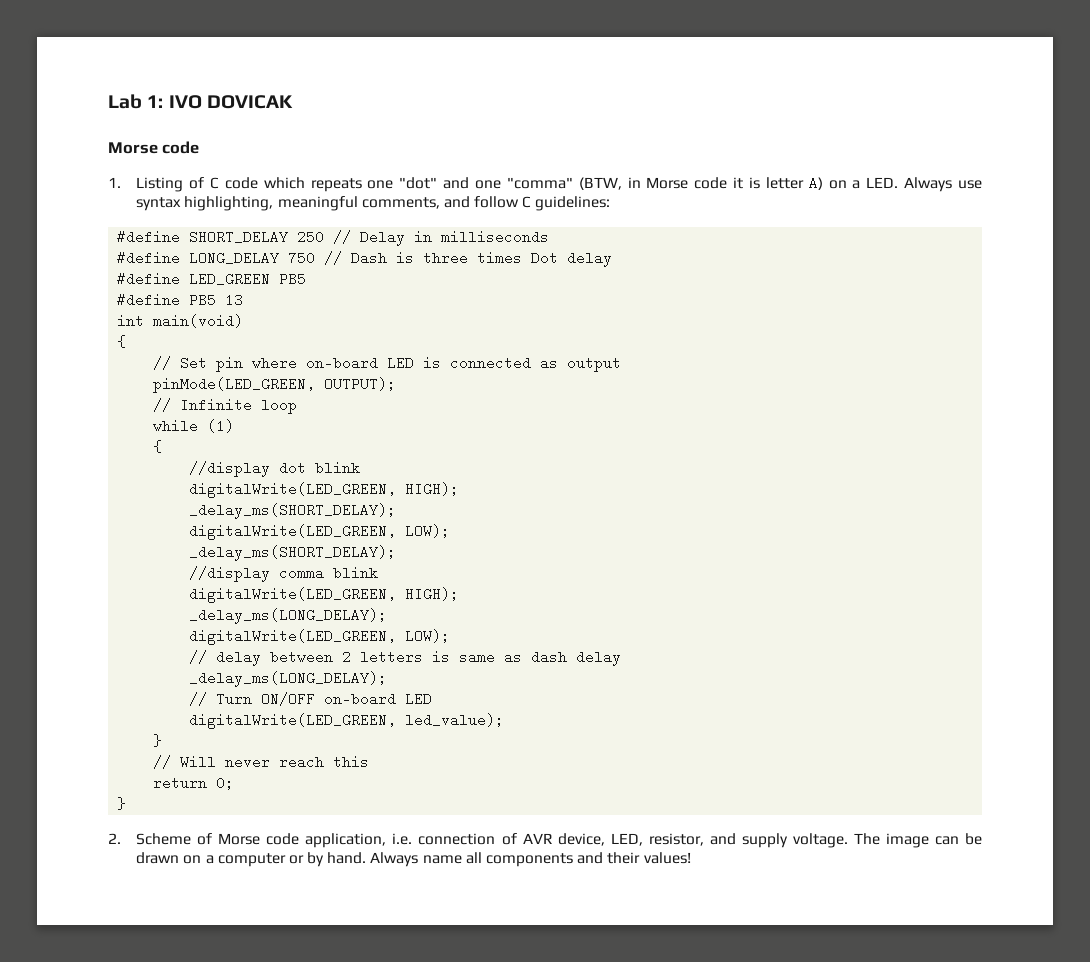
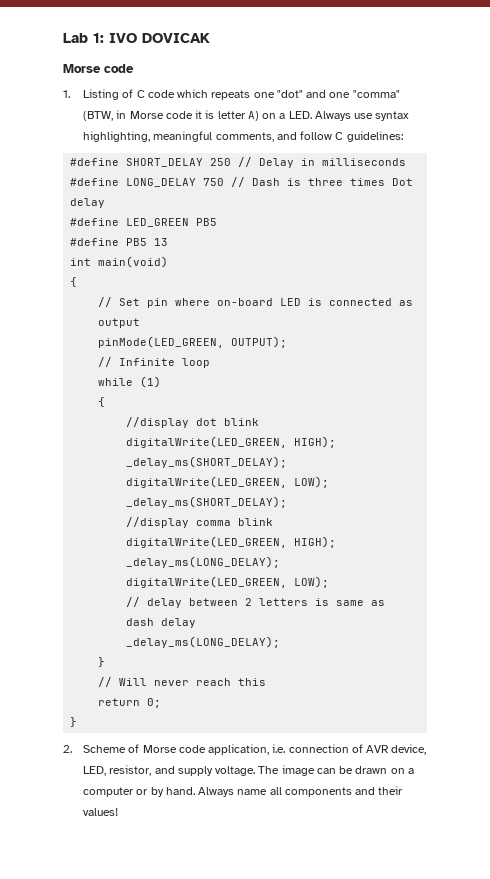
[189,692,433,706] [189,713,505,729] // // Turn ON/OFF on-board LED // digitalWrite(LED_GREEN, led_value); -> (281, 642) none

